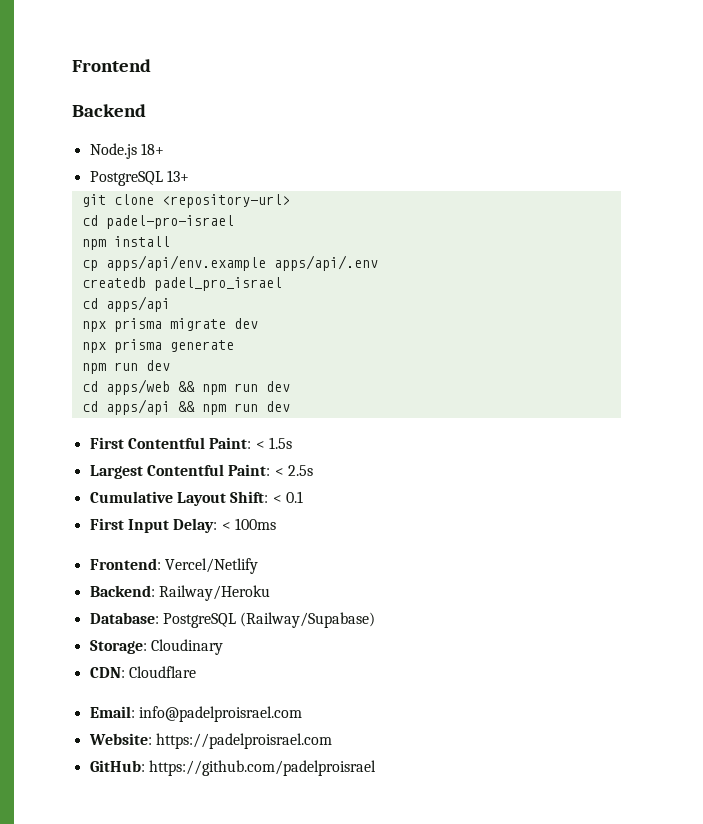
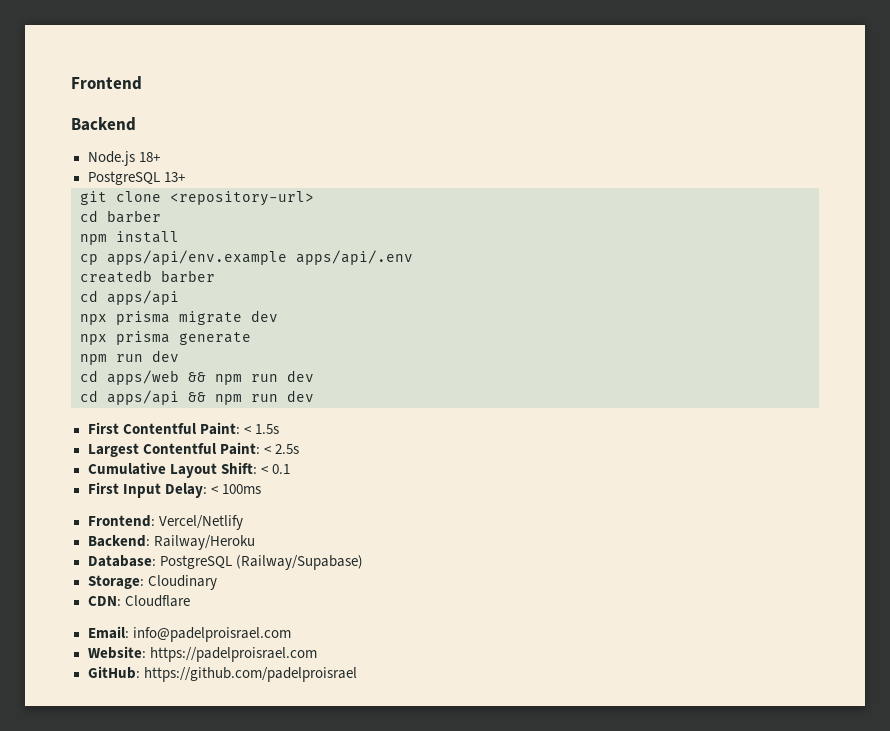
[105,215,234,229] padel-pro-israel -> [107,210,161,223] barber
[153,277,282,291] padel_pro_israel -> [161,270,215,283] barber

